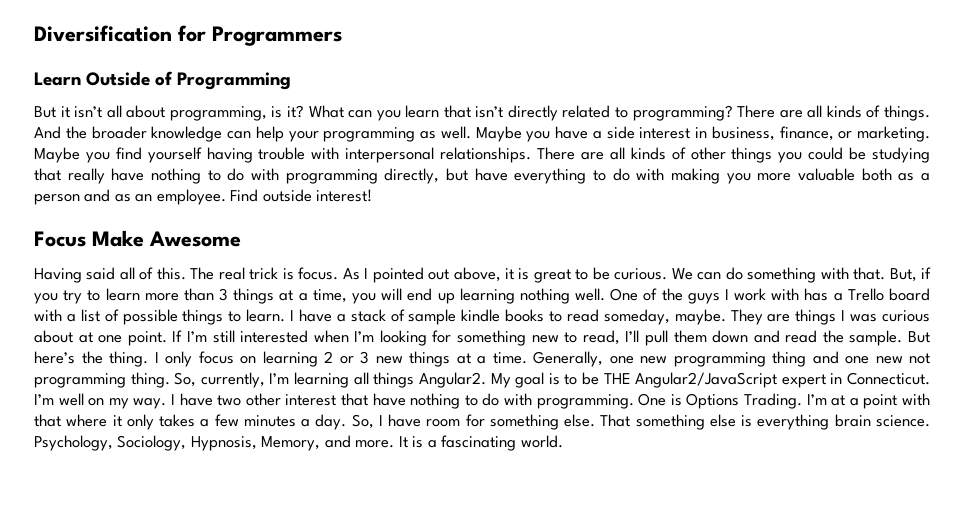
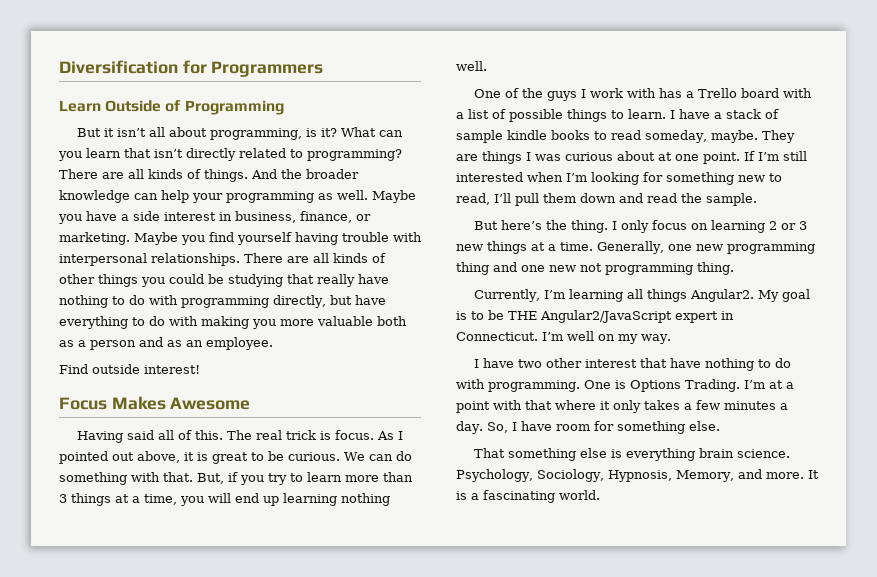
(226, 197) none -> (273, 343) //
[92,230,144,247] Make -> [111,396,166,410] Makes
(606, 294) none -> (487, 66) //
(903, 338) none -> (757, 199) //
[174,372,265,388] So, currently, -> [473,289,540,302] // Currently,
(167, 403) none -> (671, 339) //
(596, 420) none -> (720, 426) //

